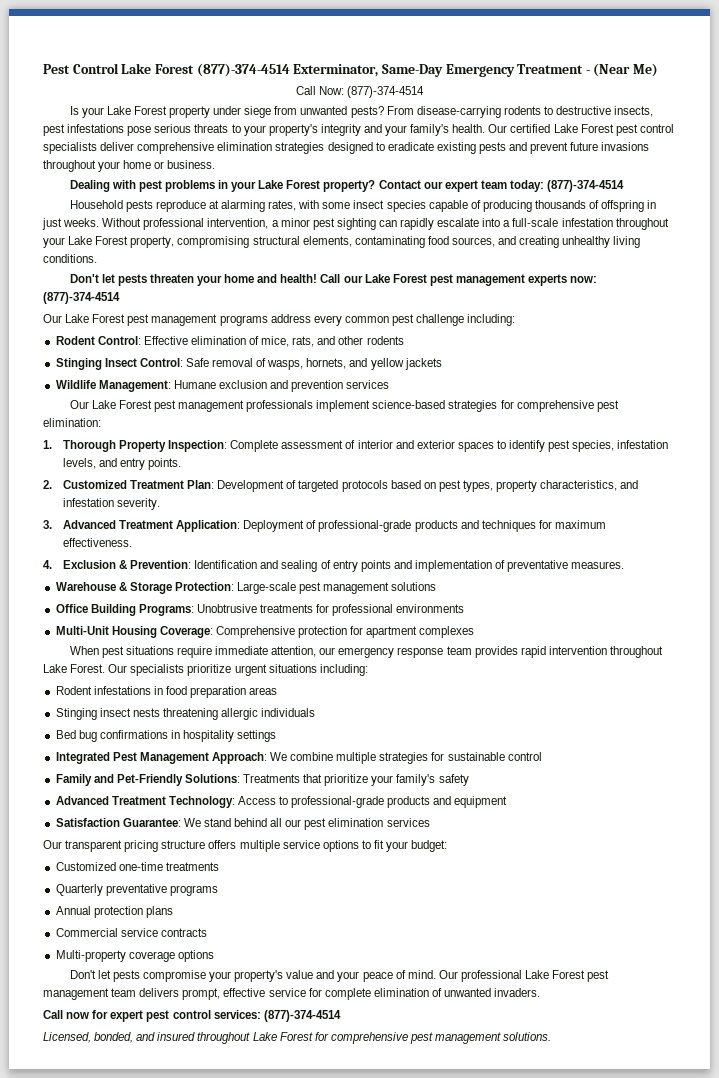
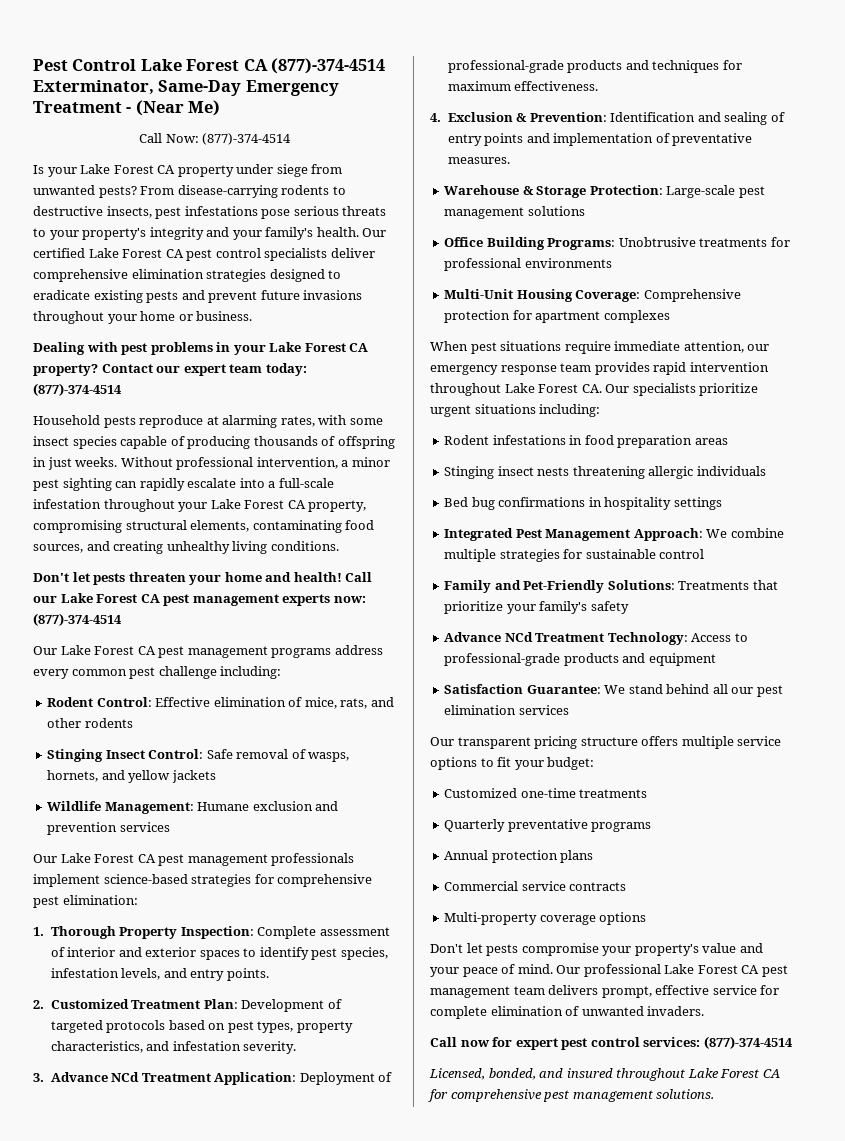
(194, 69) none -> [243,59,268,71] CA
(167, 110) none -> [157,165,176,174] CA
(614, 128) none -> [165,249,184,258] CA
(321, 184) none -> [349,343,369,352] CA
(129, 240) none -> [287,500,306,509] CA
(427, 278) none -> [140,594,160,603] CA
(126, 318) none -> [137,646,156,655] CA
(152, 404) none -> [137,854,156,863] CA
[62,520,116,529] Advanced -> [50,1072,140,1082] Advance NCd
[70,664,106,673] Forest. -> [538,384,602,393] Forest CA.
[55,796,109,805] Advanced -> [444,632,533,642] Advance NCd
(586, 974) none -> [741,965,760,974] CA
(313, 1036) none -> [762,1069,780,1078] CA

